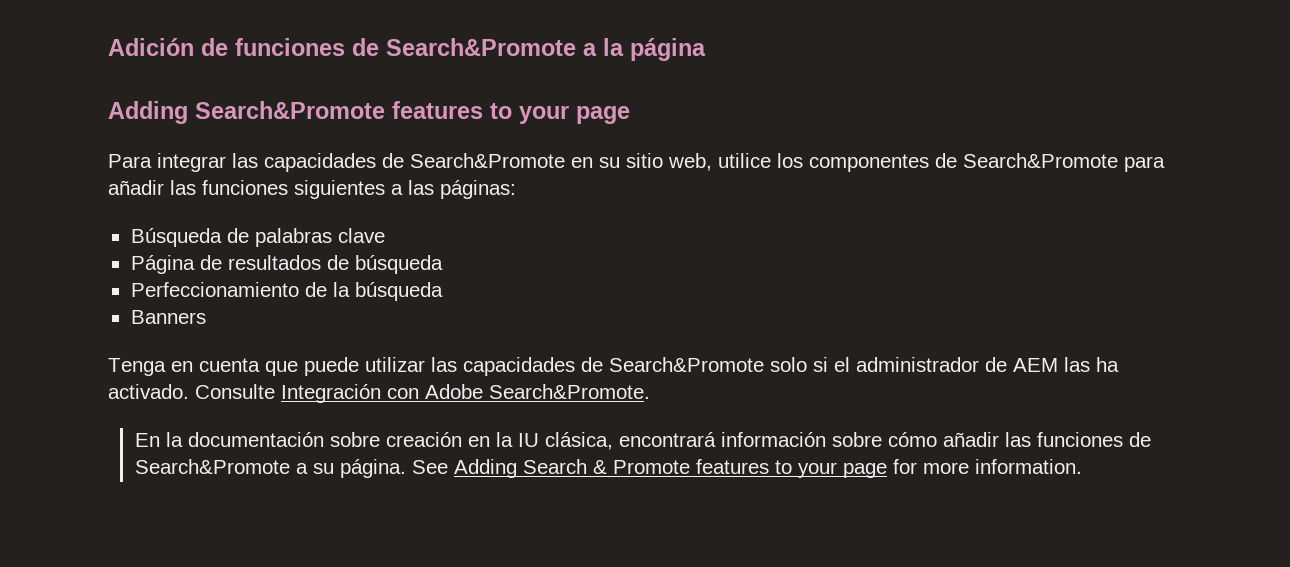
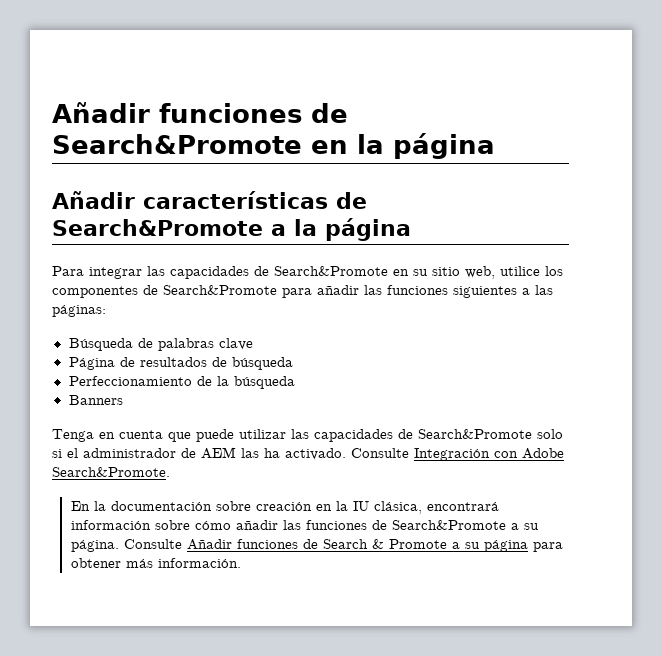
[108,38,345,56] Adición de funciones -> [52,102,348,123] [52,133,495,159] [52,191,328,209] Añadir funciones de Search&Promote en la página // Añadir características
[108,101,630,124] // Adding Search&Promote features to your page -> (411, 229) none
[411,459,1082,478] See Adding Search & Promote features to your page for more information. -> [123,539,563,552] [70,558,241,568] Consulte Añadir funciones de Search & Promote a su página para obtener más información.

